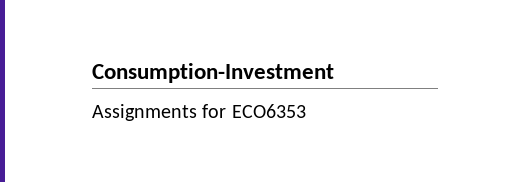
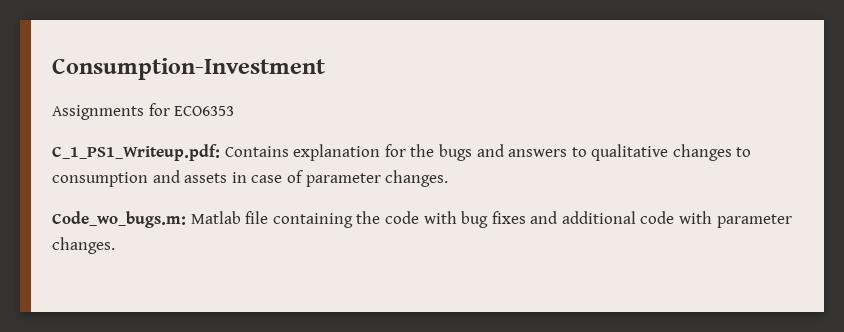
(306, 111) none -> [52,144,752,161] [52,170,449,187] [52,211,792,228] [52,237,115,254] // C_1_PS1_Writeup.pdf: Contains explanation for the bugs and answers to qualitative changes to consumption and assets in case of parameter changes. // Code_wo_bugs.m: Matlab file containing the code with bug fixes and additional code with parameter changes.

